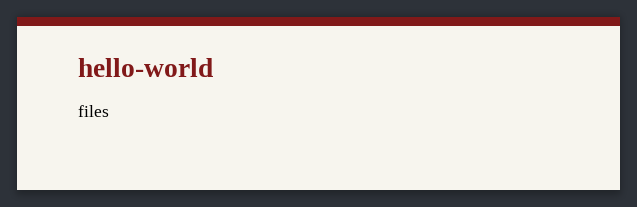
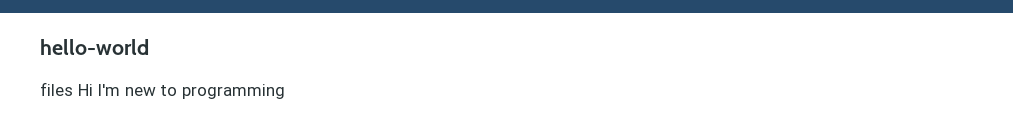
(109, 111) none -> [77,84,285,99] Hi I'm new to programming

